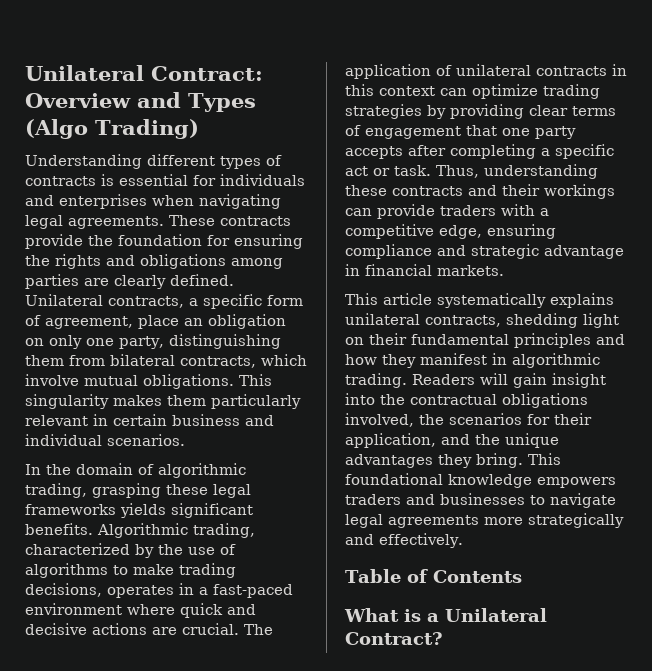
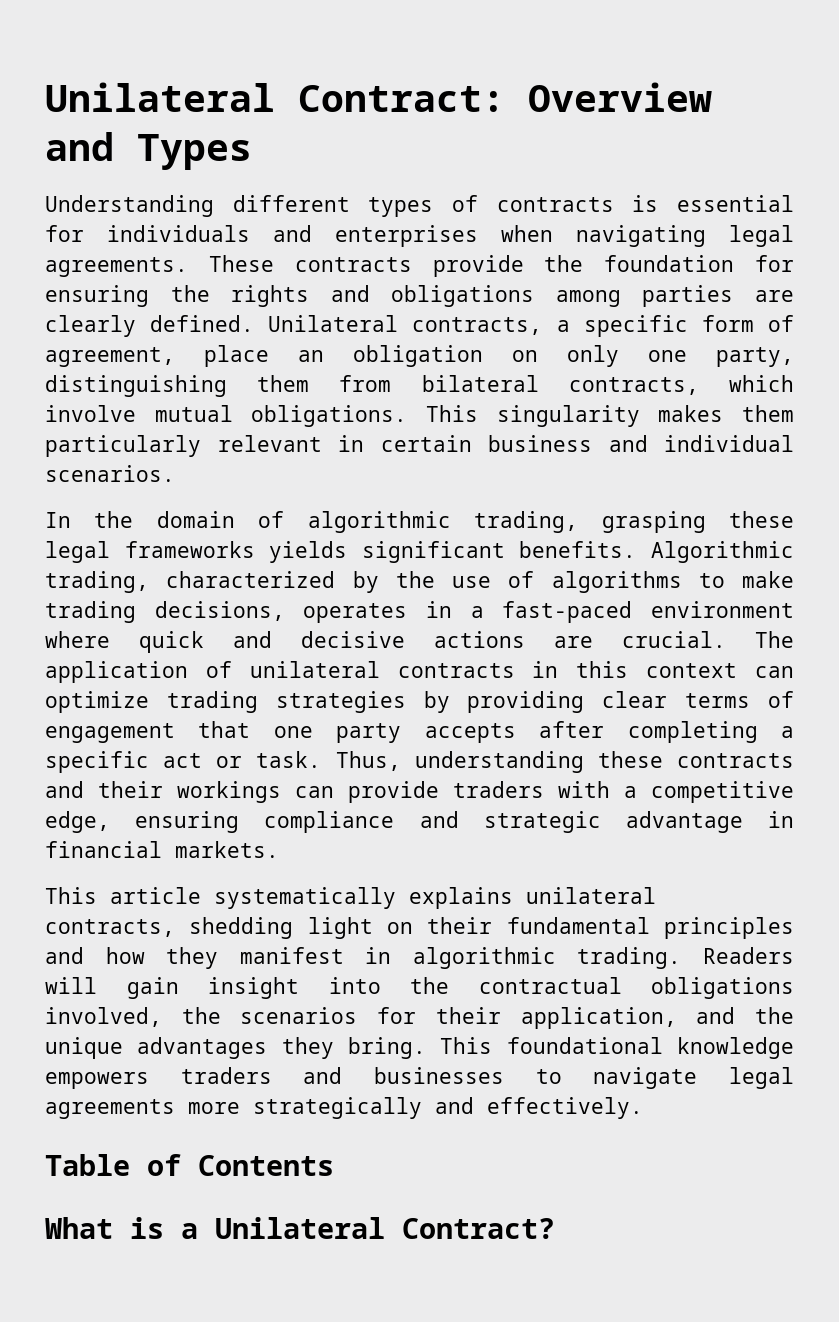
[25,119,199,139] (Algo Trading) -> (252, 152) none

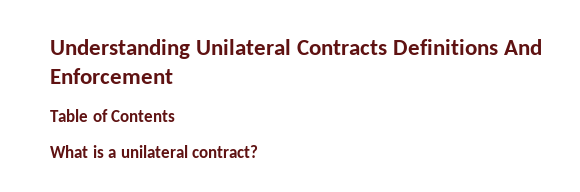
[45,82,712,112] [45,132,252,170] [45,195,794,217] [45,225,794,247] [45,255,794,277] [45,285,794,307] [45,315,794,337] [45,345,794,367] [45,375,794,397] [45,405,794,427] [45,435,794,457] [45,465,175,482] [45,511,794,533] [45,541,795,563] [45,571,794,593] [45,601,795,623] [45,631,794,653] [45,661,794,683] [45,691,794,713] [45,721,795,743] [45,751,794,773] [45,781,794,803] [45,811,794,833] [45,841,279,858] [45,887,656,909] [45,917,794,939] [45,947,794,969] [45,977,794,999] [45,1007,794,1029] [45,1037,794,1059] [45,1067,794,1089] [45,1097,643,1119] Unilateral Contract: Overview and Types // Understanding different types of contracts is essential for individuals and enterprises when navigating legal agreements. These contracts provide the foundation for ensuring the rights and obligations among parties are clearly defined. Unilateral contracts, a specific form of agreement, place an obligation on only one party, distinguishing them from bilateral contracts, which involve mutual obligations. This singularity makes them particularly relevant in certain business and individual scenarios. // In the domain of algorithmic trading, grasping these legal frameworks yields significant benefits. Algorithmic trading, characterized by the use of algorithms to make trading decisions, operates in a fast-paced environment where quick and decisive actions are crucial. The application of unilateral contracts in this context can optimize trading strategies by providing clear terms of engagement that one party accepts after completing a specific act or task. Thus, understanding these contracts and their workings can provide traders with a competitive edge, ensuring compliance and strategic advantage in financial markets. // This article systematically explains unilateral contracts, shedding light on their fundamental principles and how they manifest in algorithmic trading. Readers will gain insight into the contractual obligations involved, the scenarios for their application, and the unique advantages they bring. This foundational knowledge empowers traders and businesses to navigate legal agreements more strategically and effectively. -> [50,39,543,59] [50,68,173,84] Understanding Unilateral Contracts Definitions And Enforcement
[215,1217,555,1239] Unilateral Contract? -> [120,145,259,158] unilateral contract?

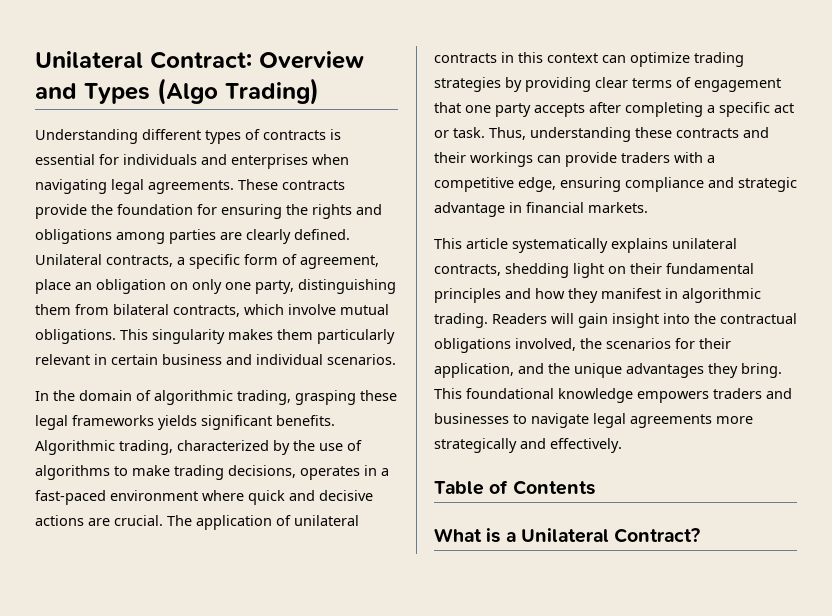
[50,39,543,59] [50,68,173,84] Understanding Unilateral Contracts Definitions And Enforcement -> [35,51,364,69] [35,78,319,105] [35,129,341,144] [35,154,349,169] [35,179,345,194] [35,204,382,219] [35,229,350,244] [35,254,379,269] [35,279,396,294] [35,304,389,317] [35,329,395,344] [35,354,396,365] [35,390,397,405] [35,415,335,430] [35,440,362,455] [35,465,389,480] [35,490,373,505] [35,515,359,530] [434,52,744,67] [434,77,781,92] [434,102,794,117] [434,127,769,142] [434,152,715,167] [434,177,797,192] [434,202,648,217] [434,238,737,253] [434,263,754,278] [434,288,761,303] [434,313,797,328] [434,338,731,353] [434,363,782,378] [434,388,792,403] [434,413,753,428] [434,438,622,453] Unilateral Contract: Overview and Types (Algo Trading) // Understanding different types of contracts is essential for individuals and enterprises when navigating legal agreements. These contracts provide the foundation for ensuring the rights and obligations among parties are clearly defined. Unilateral contracts, a specific form of agreement, place an obligation on only one party, distinguishing them from bilateral contracts, which involve mutual obligations. This singularity makes them particularly relevant in certain business and individual scenarios. // In the domain of algorithmic trading, grasping these legal frameworks yields significant benefits. Algorithmic trading, characterized by the use of algorithms to make trading decisions, operates in a fast-paced environment where quick and decisive actions are crucial. The application of unilateral contracts in this context can optimize trading strategies by providing clear terms of engagement that one party accepts after completing a specific act or task. Thus, understanding these contracts and their workings can provide traders with a competitive edge, ensuring compliance and strategic advantage in financial markets. // This article systematically explains unilateral contracts, shedding light on their fundamental principles and how they manifest in algorithmic trading. Readers will gain insight into the contractual obligations involved, the scenarios for their application, and the unique advantages they bring. This foundational knowledge empowers traders and businesses to navigate legal agreements more strategically and effectively.
[120,145,259,158] unilateral contract? -> [520,528,701,543] Unilateral Contract?

